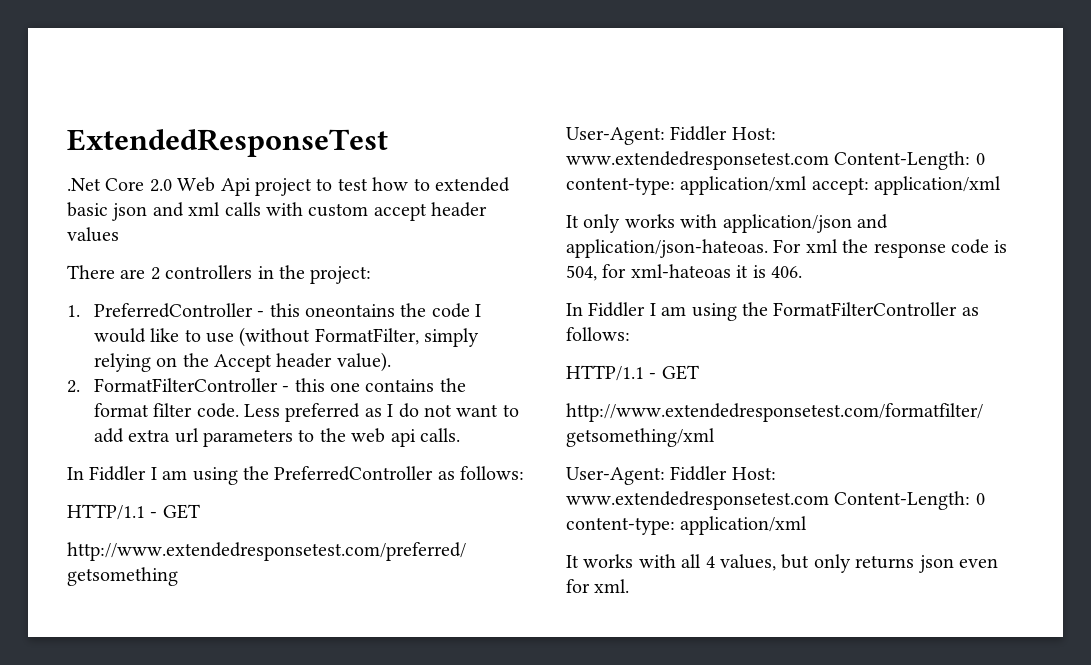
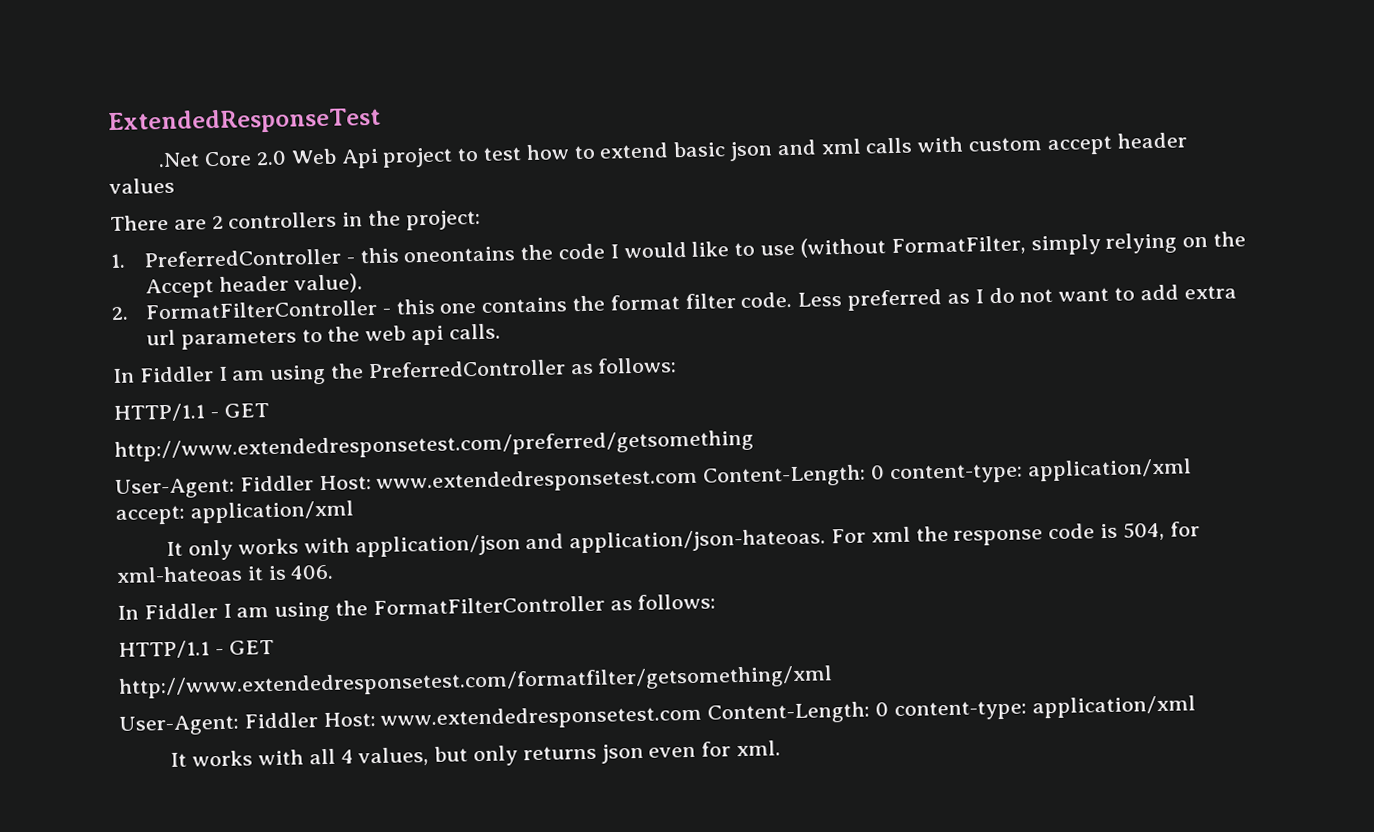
[434,177,510,192] extended -> [599,142,670,159] extend

